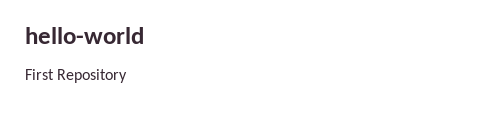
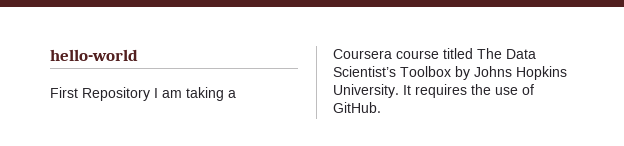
(128, 76) none -> [154,87,236,101] [333,48,536,59] [333,66,567,80] [333,84,534,98] [333,102,381,113] I am taking a Coursera course titled The Data Scientist’s Toolbox by Johns Hopkins University. It requires the use of GitHub.

